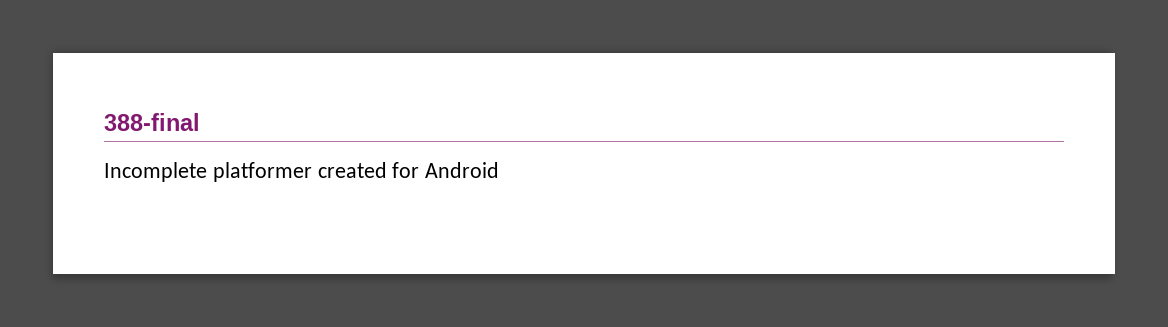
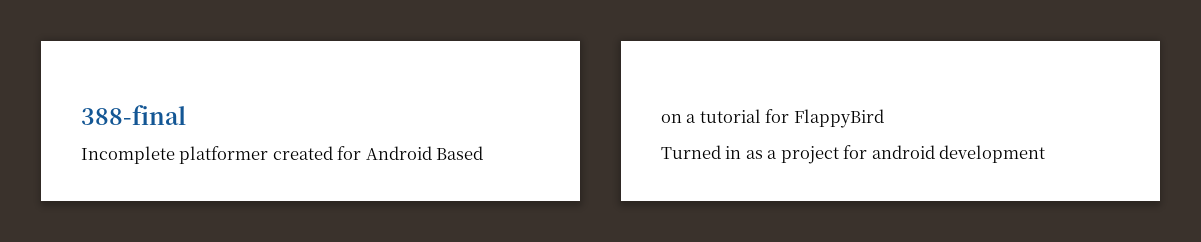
(500, 170) none -> [436,146,484,160] [661,109,884,128] [661,145,1046,164] Based on a tutorial for FlappyBird // Turned in as a project for android development

